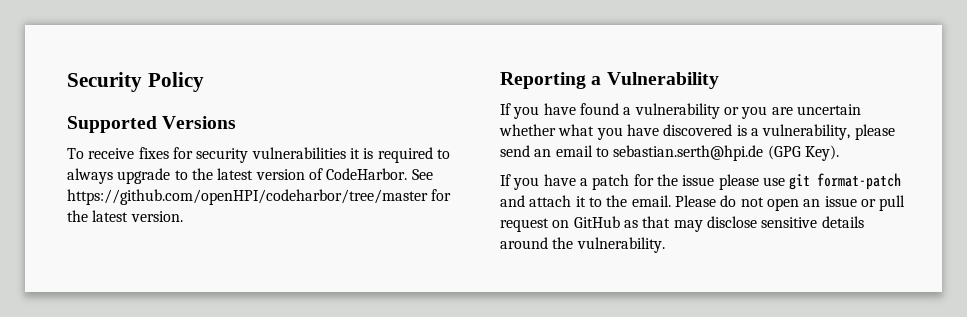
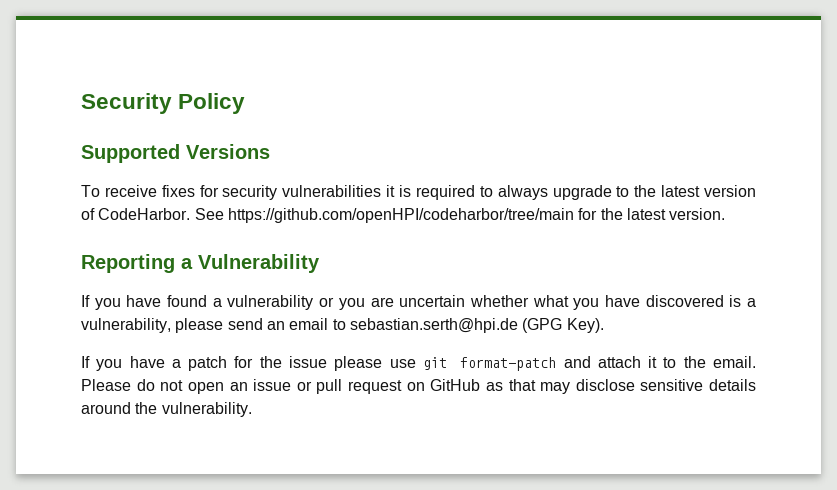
[67,189,428,205] https://github.com/openHPI/codeharbor/tree/master -> [227,208,574,223] https://github.com/openHPI/codeharbor/tree/main

